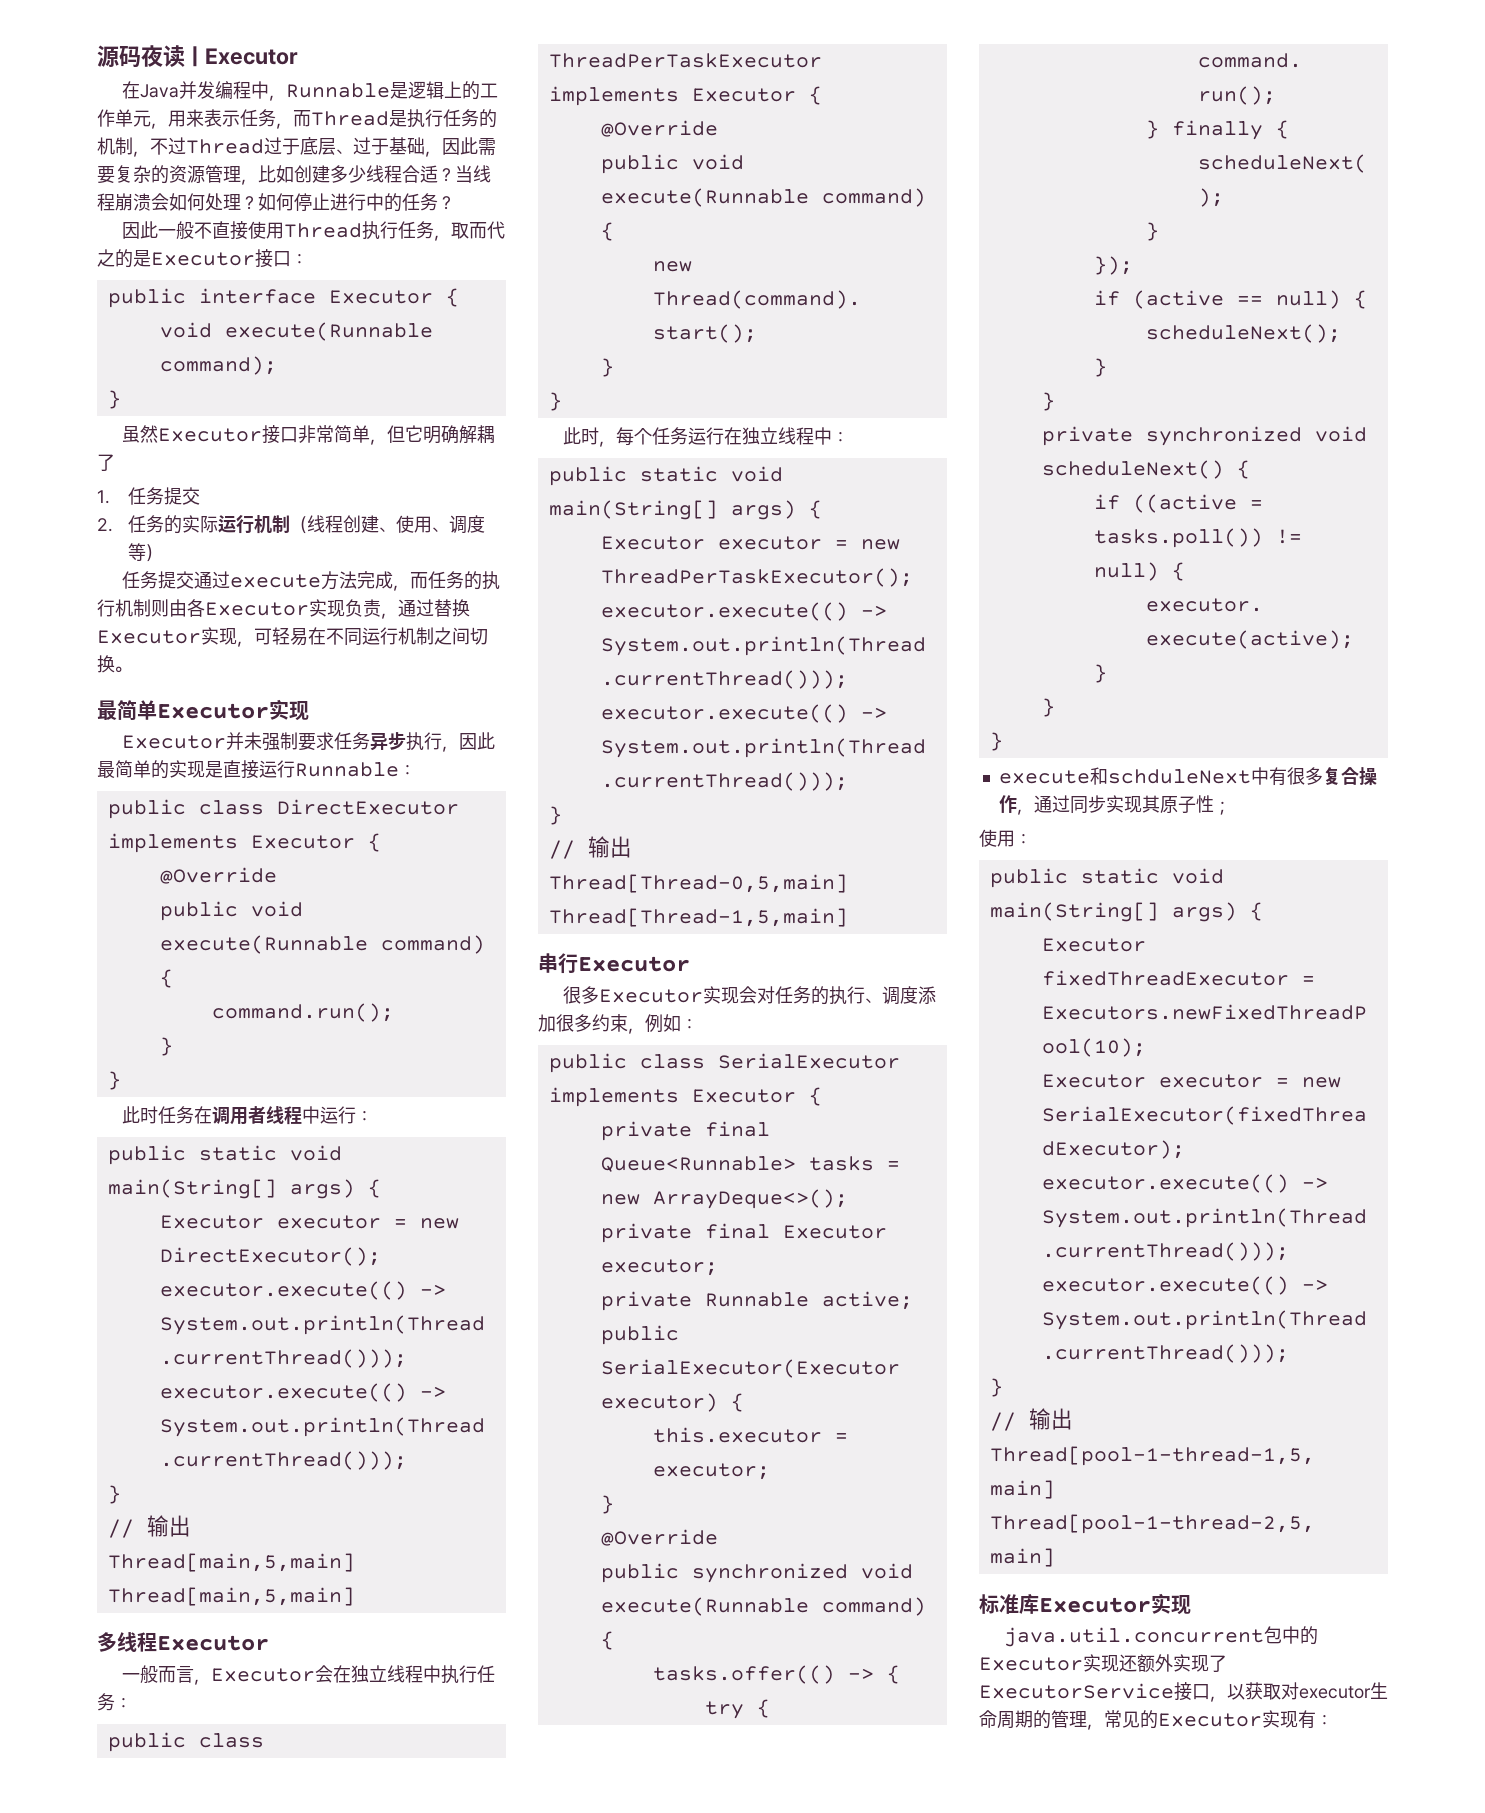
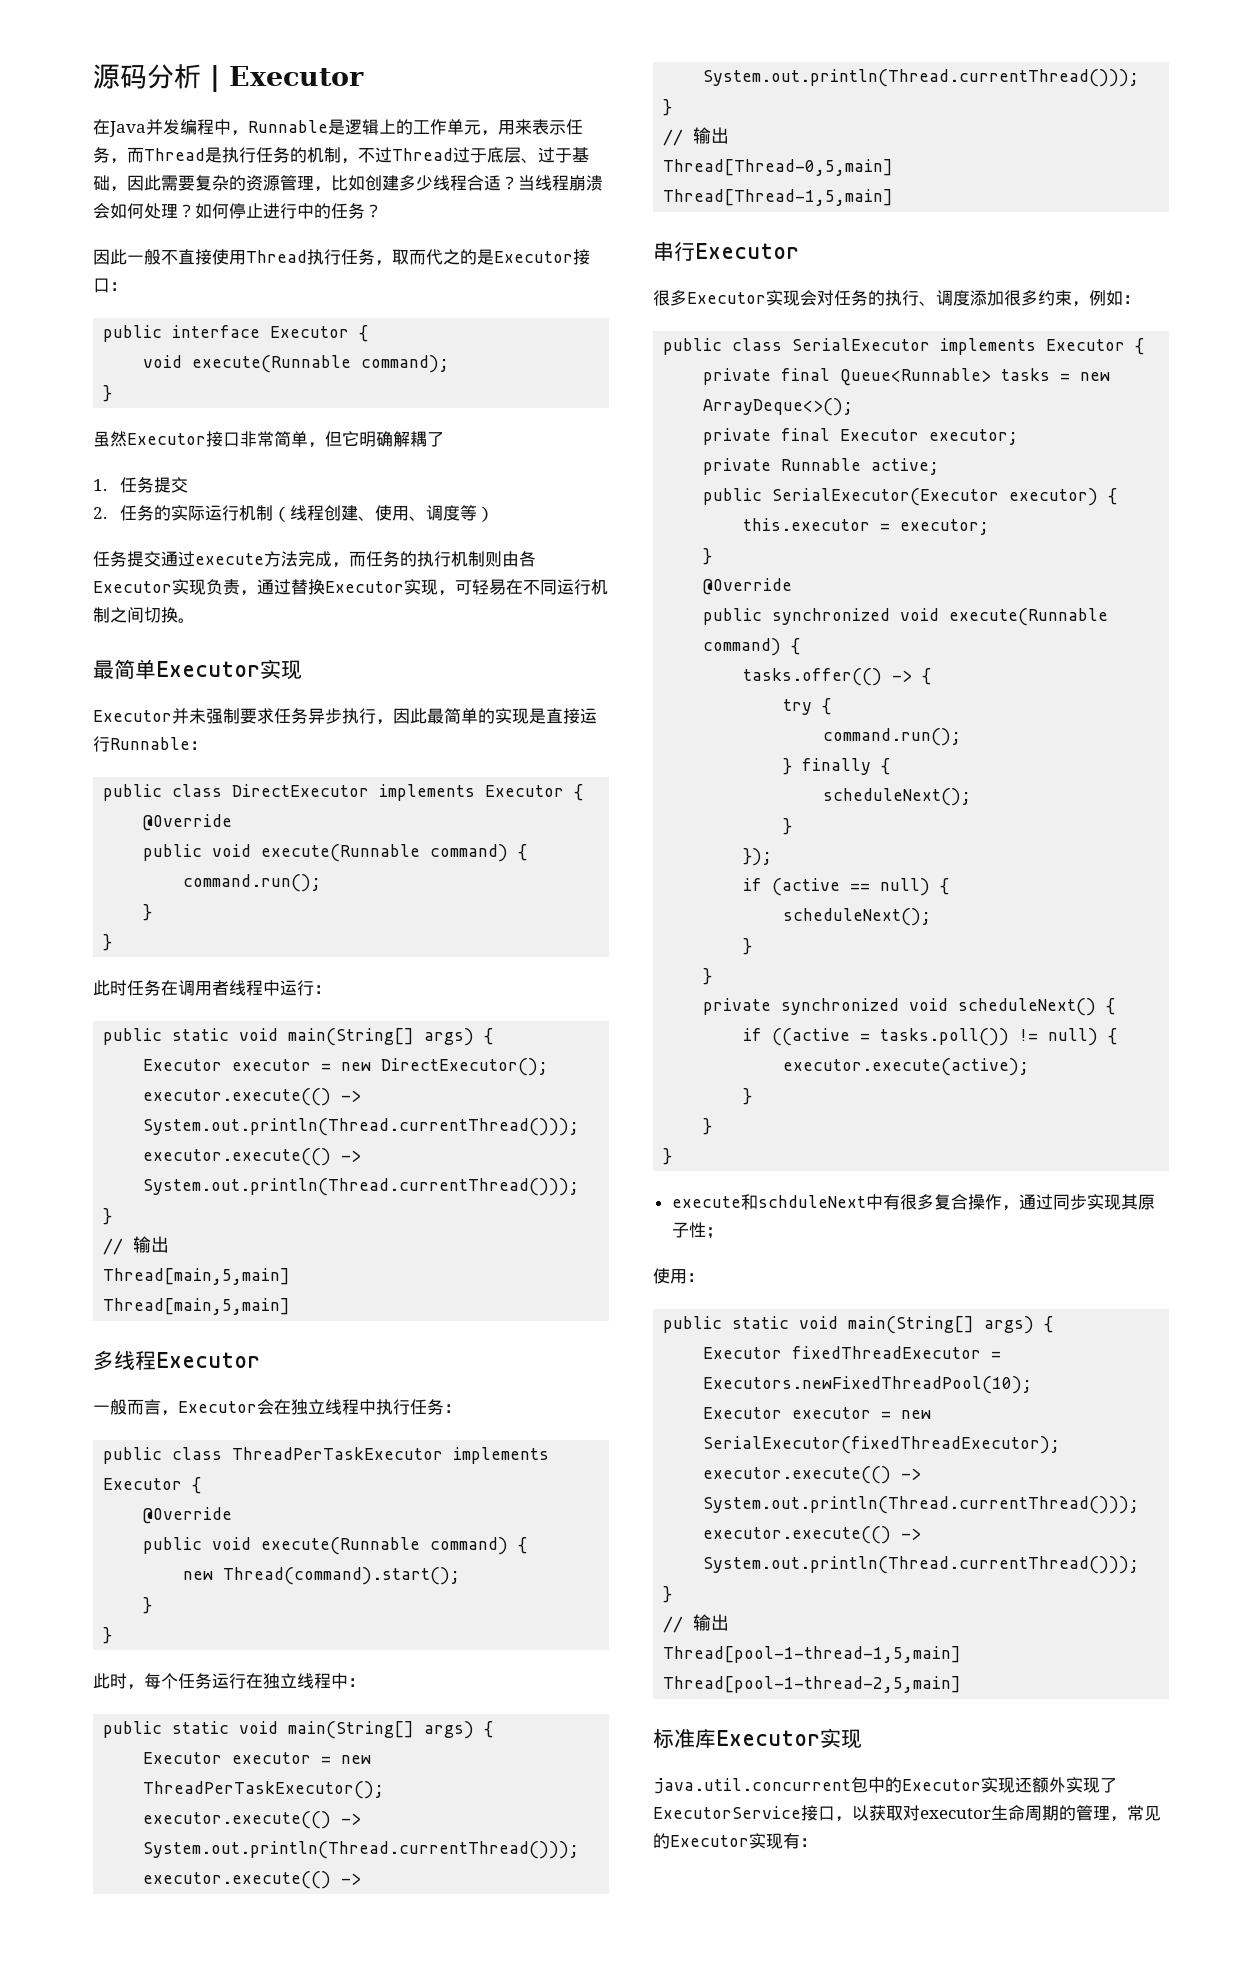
[141,45,185,67] 夜读 -> [147,64,201,89] 分析

